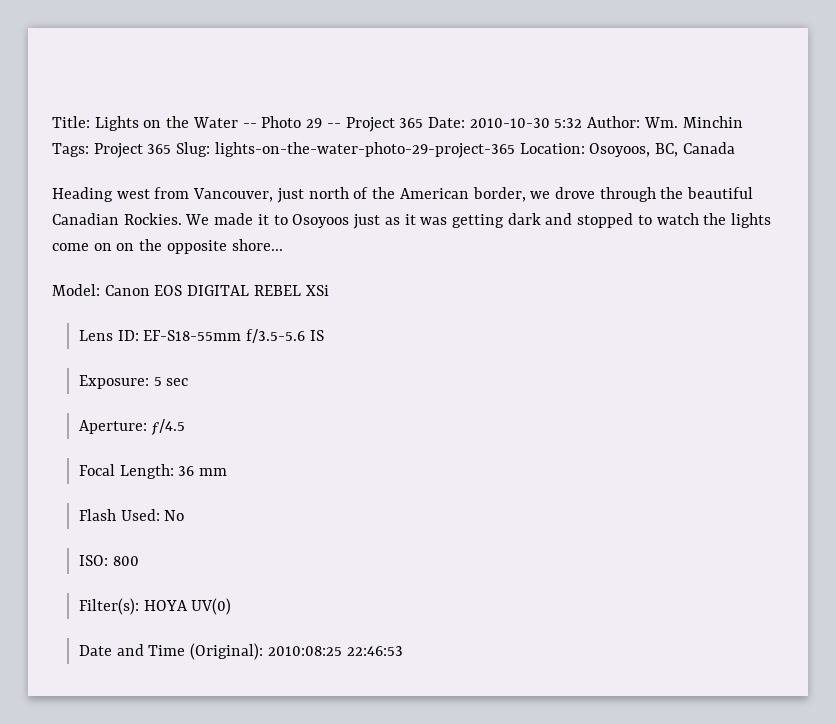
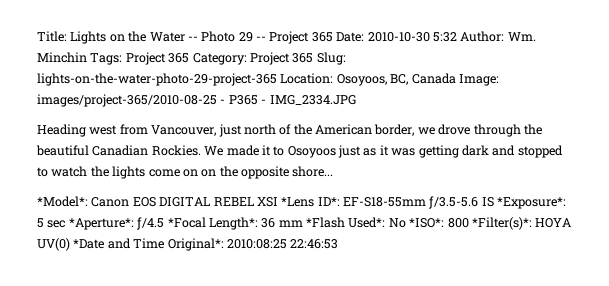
(172, 149) none -> [192,52,314,65] Category: Project 365
(735, 148) none -> [458,74,499,86] [37,94,356,107] Image: images/project-365/2010-08-25 - P365 - IMG_2334.JPG
[52,284,100,296] Model: -> [37,196,88,207] *Model*:
[305,285,329,296] [79,329,306,343] XSi // Lens ID: EF-S18-55mm f/3.5-5.6 -> [256,196,479,209] XSI *Lens ID*: EF-S18-55mm ƒ/3.5-5.6
[79,375,150,389] // Exposure: -> [497,197,567,209] *Exposure*:
[79,420,148,434] // Aperture: -> [68,218,134,230] *Aperture*:
[79,464,174,479] // Focal Length: -> [167,217,258,230] *Focal Length*:
[79,509,160,521] // Flash Used: -> [306,217,386,228] *Flash Used*:
[79,555,109,566] // ISO: -> [409,218,445,228] *ISO*:
[79,598,140,615] // Filter(s): -> [471,217,532,230] *Filter(s)*:
[79,645,113,656] // Date -> [73,239,105,249] *Date
[190,643,264,660] (Original): -> [167,238,224,251] Original*:

